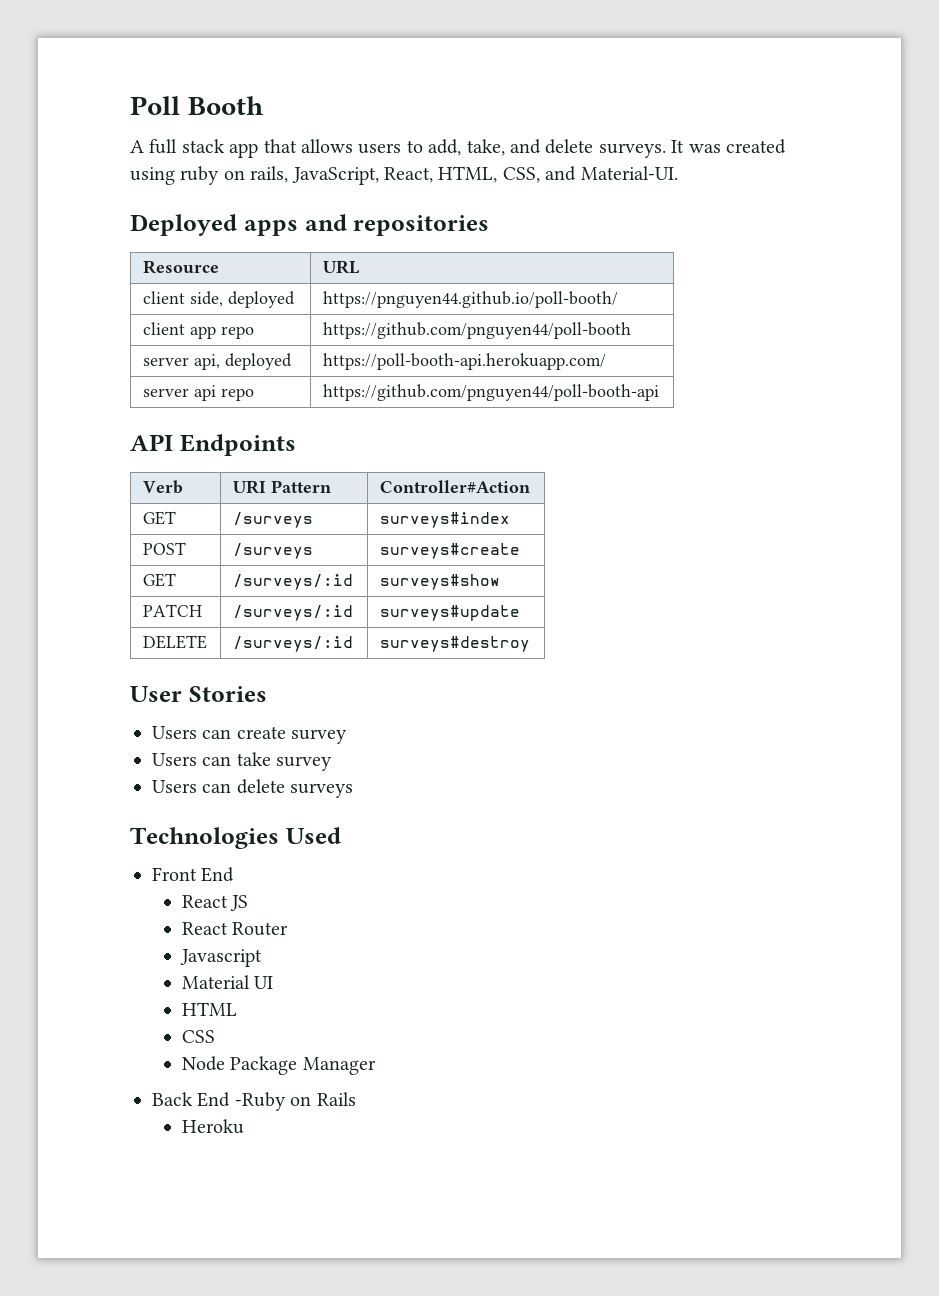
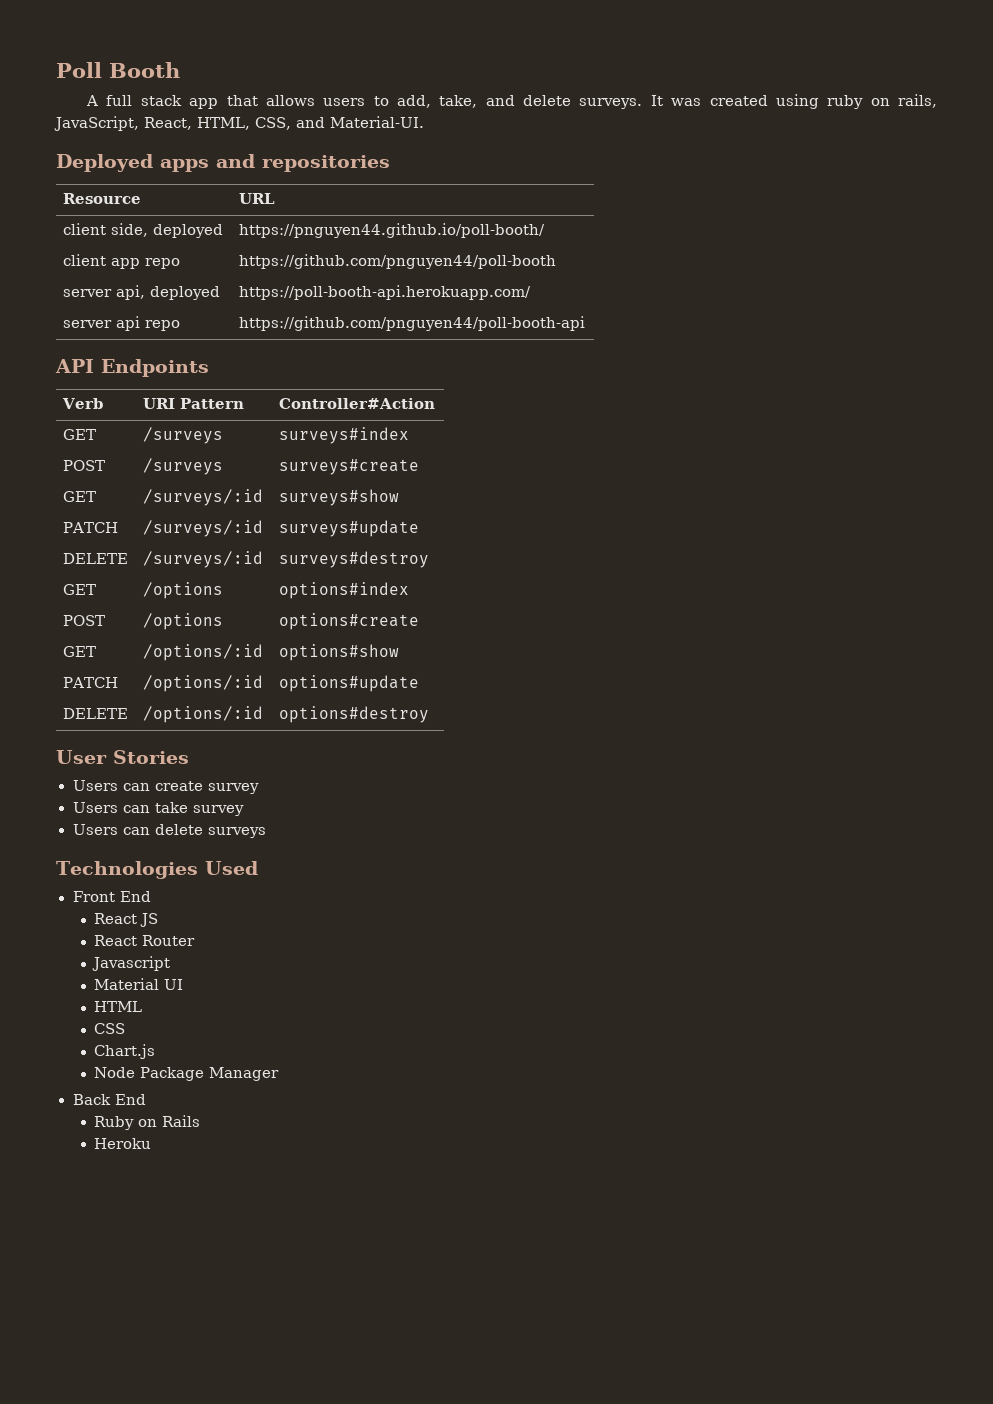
(530, 644) none -> [63,584,97,595] [143,582,224,599] [279,582,410,599] [63,615,106,626] [143,613,224,630] [279,613,420,630] [63,646,97,657] [143,644,264,661] [279,644,400,661] [63,677,119,688] [143,675,264,692] [279,675,420,692] [63,708,129,719] [143,706,264,723] [279,706,430,723] // GET | /options | options#index // POST | /options | options#create // GET | /options/:id | options#show // PATCH | /options/:id | options#update // DELETE | /options/:id | options#destroy
(216, 1036) none -> [94,1044,156,1059] // Chart.js
[234,1092,286,1111] -Ruby -> [94,1116,135,1130] // Ruby

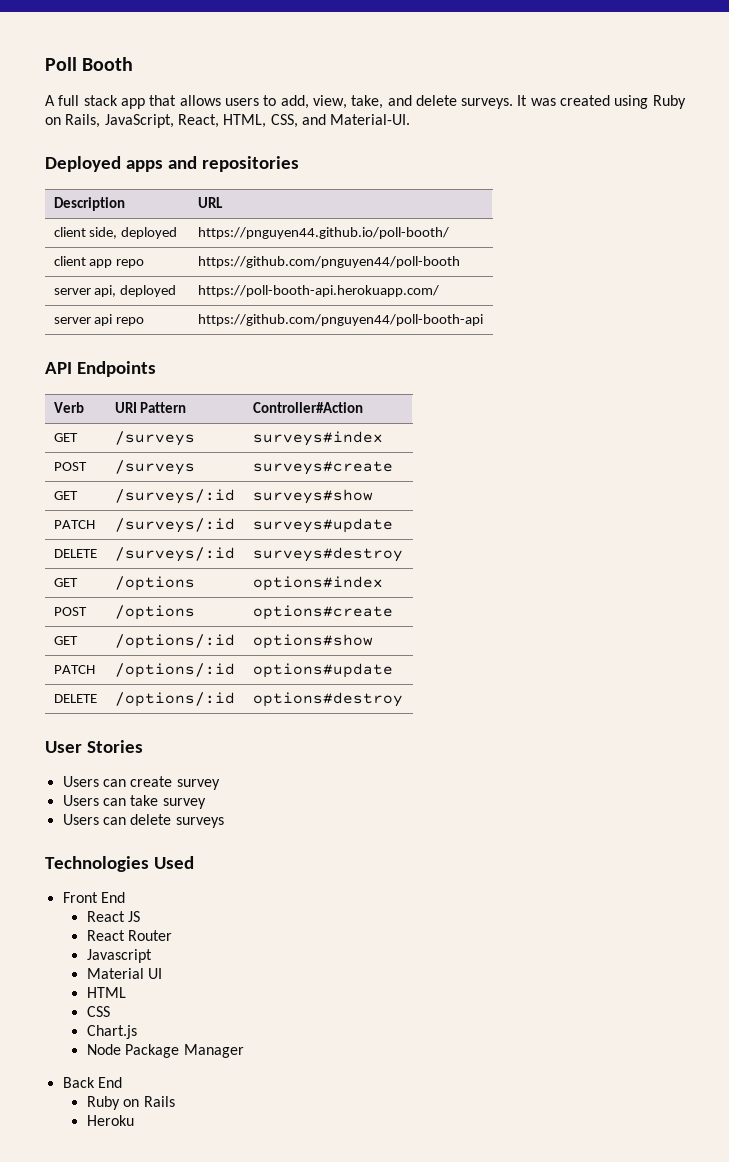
(431, 101) none -> [312,95,347,109] view,
[827,94,937,109] ruby on rails, -> [652,95,686,109] [45,114,101,128] Ruby on Rails,
[63,193,142,204] Resource -> [53,197,125,211] Description

